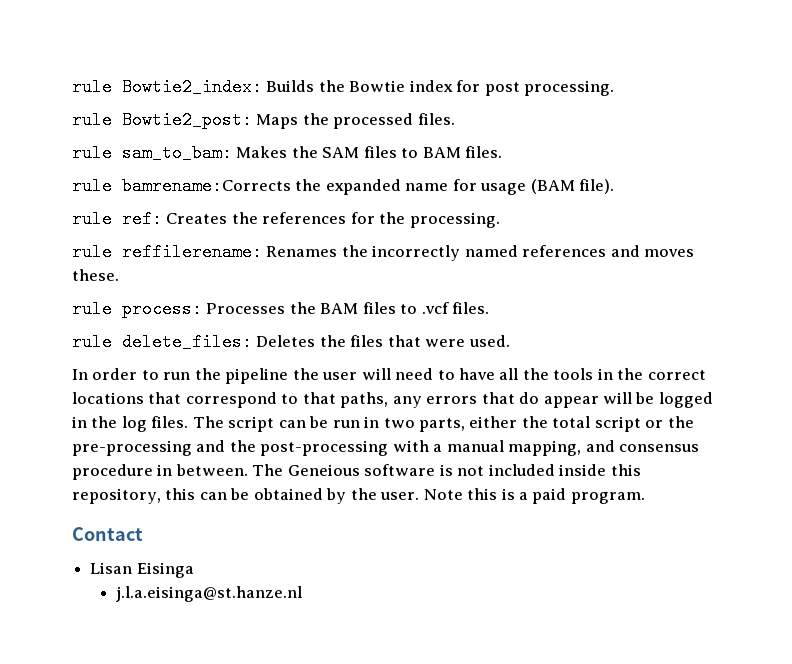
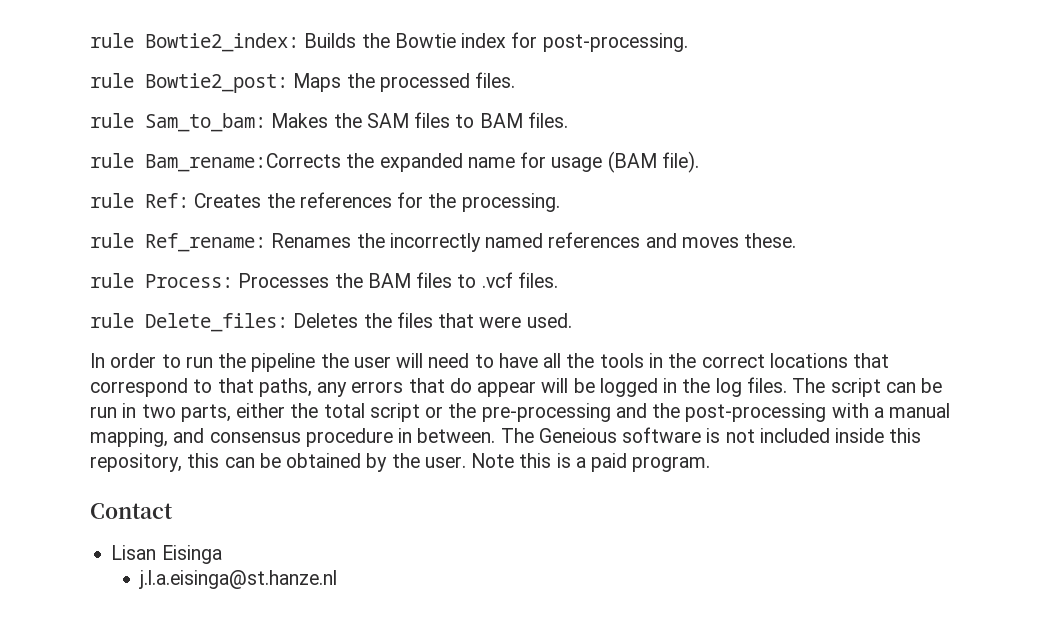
[484,80,615,96] post processing. -> [542,33,688,52] post-processing.
[122,144,232,162] sam_to_bam: -> [145,113,266,132] Sam_to_bam:
[122,177,291,195] bamrename:Corrects -> [145,153,341,172] Bam_rename:Corrects
[122,210,162,228] ref: -> [145,193,189,208] Ref:
[122,243,262,261] reffilerename: -> [145,233,266,252] Ref_rename:
[122,300,202,318] process: -> [145,274,233,288] Process:
[122,333,252,351] delete_files: -> [145,313,288,332] Delete_files:

